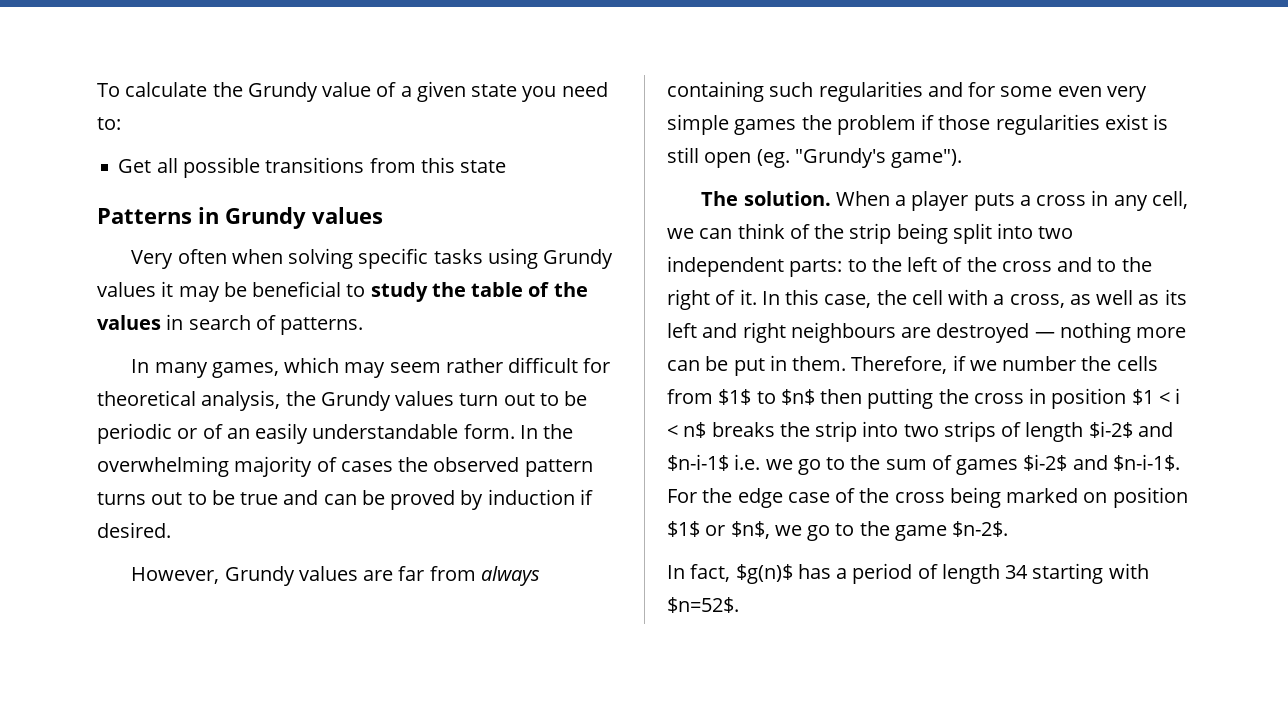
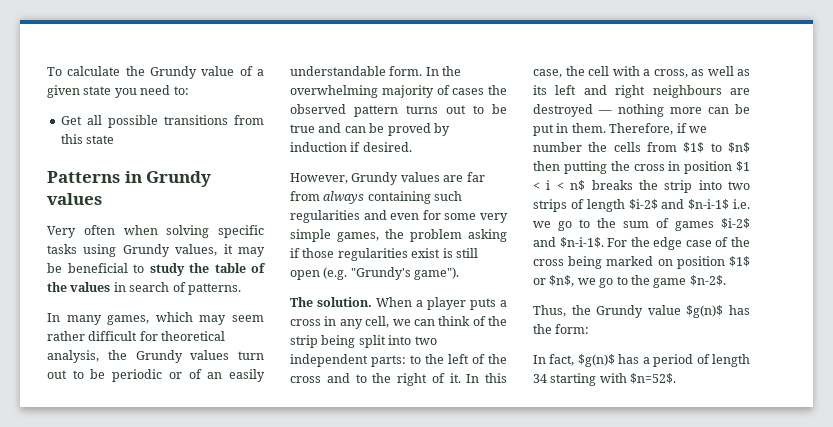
[97,282,156,297] values -> [175,244,218,256] values,
(963, 89) none -> [390,213,420,220] even
[1057,86,1102,97] even -> (477, 216) none
[734,119,797,135] games -> [337,232,379,242] games,
(916, 125) none -> [468,229,507,242] asking
[756,149,790,168] (eg. -> [323,267,348,280] (e.g.
(1009, 529) none -> [533,305,750,318] [533,324,590,334] // Thus, the Grundy value $g(n)$ has the form:

